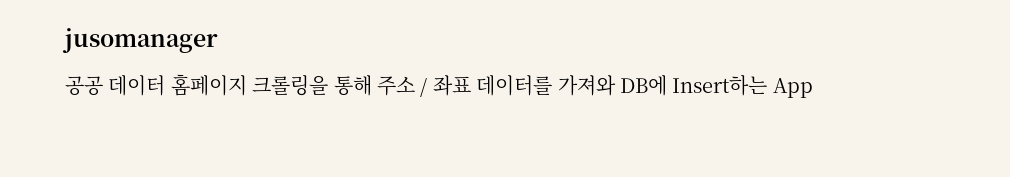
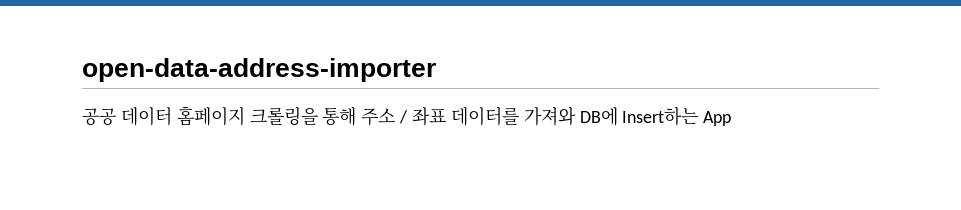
[62,28,218,53] jusomanager -> [82,58,436,82] open-data-address-importer

